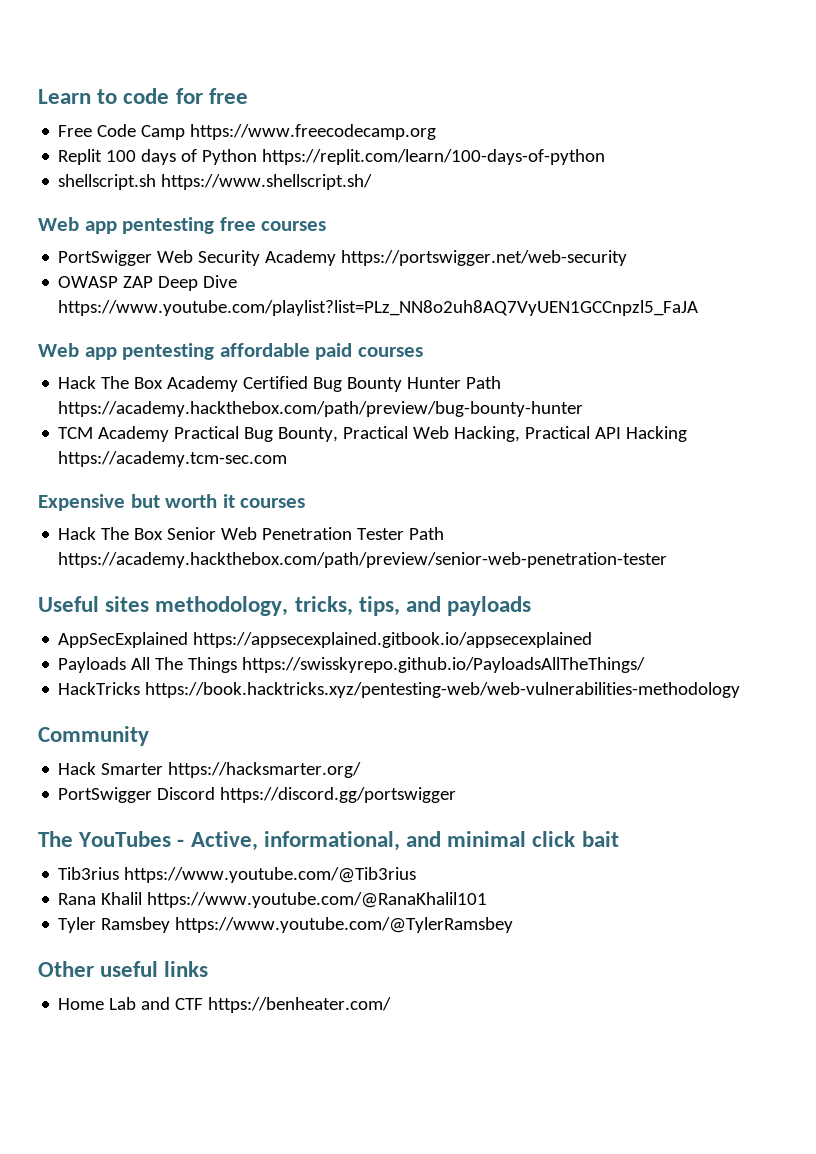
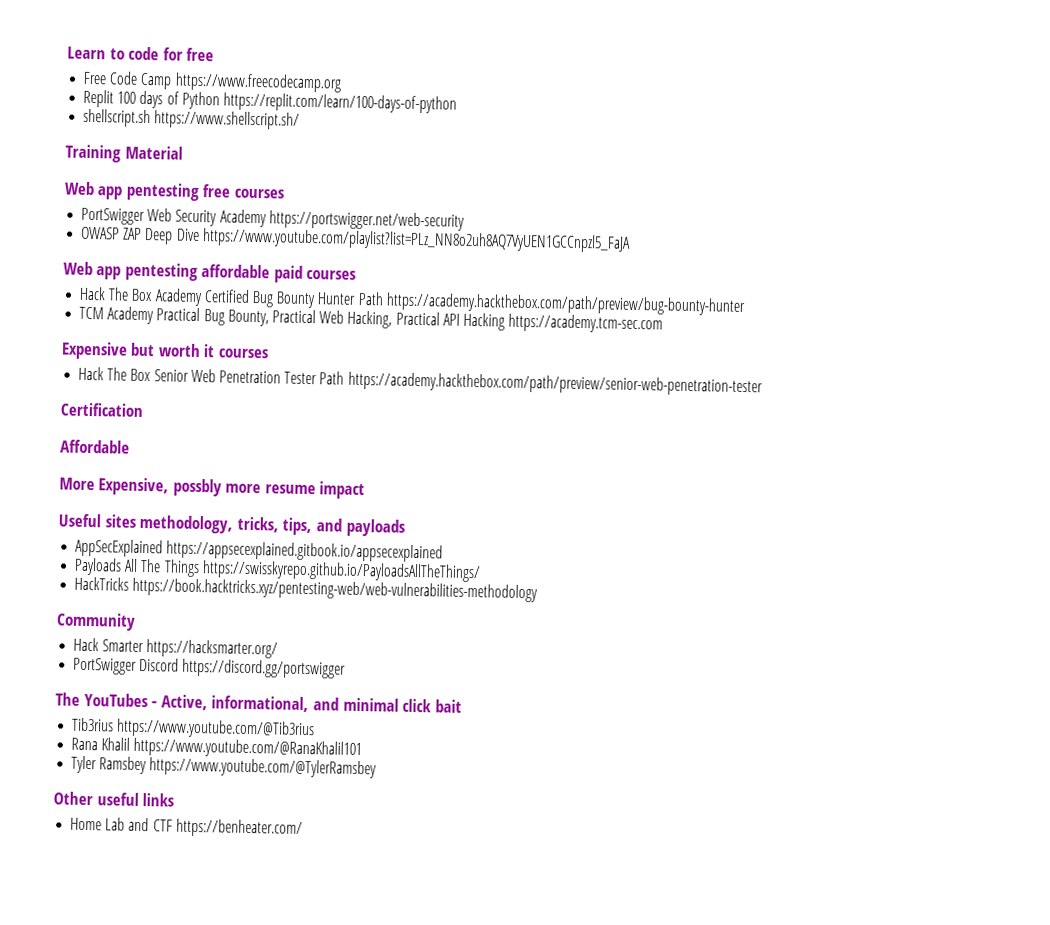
(373, 182) none -> [65,144,183,163] // Training Material
(668, 560) none -> [60,402,144,417] [60,439,130,454] [59,477,366,500] // Certification // Affordable // More Expensive, possbly more resume impact

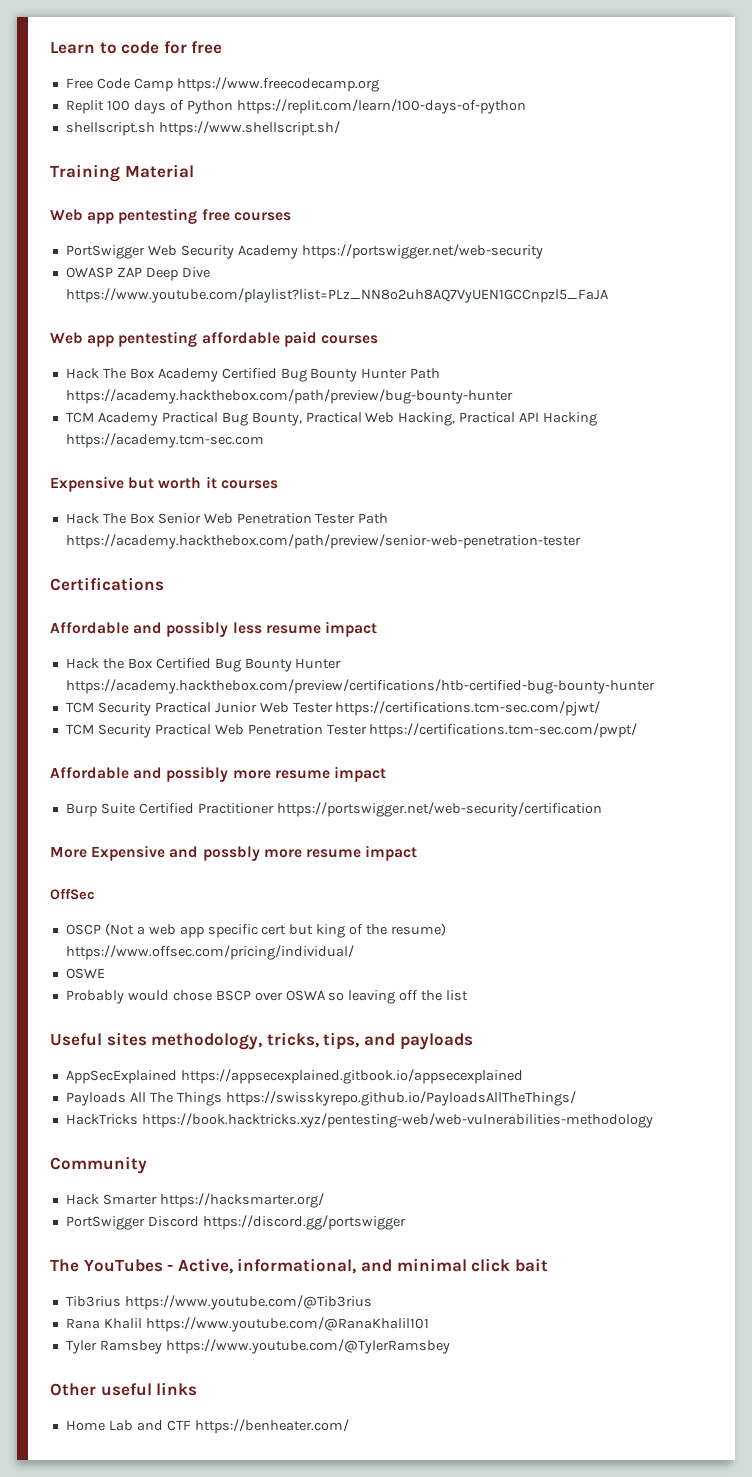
[60,402,144,417] [60,439,130,454] Certification // Affordable -> [50,577,164,591] [50,621,377,637] [65,658,342,672] [65,679,655,694] [65,701,601,716] [65,723,638,738] [50,766,386,782] [65,802,602,817] Certifications // Affordable and possibly less resume impact // Hack the Box Certified Bug Bounty Hunter https://academy.hackthebox.com/preview/certifications/htb-certified-bug-bounty-hunter // TCM Security Practical Junior Web Tester https://certifications.tcm-sec.com/pjwt/ // TCM Security Practical Web Penetration Tester https://certifications.tcm-sec.com/pwpt/ // Affordable and possibly more resume impact // Burp Suite Certified Practitioner https://portswigger.net/web-security/certification
[98,477,170,496] Expensive, -> [91,845,199,861] Expensive and
(366, 490) none -> [50,888,95,900] [65,923,447,938] [65,945,354,960] [65,968,105,979] [65,990,469,1004] // OffSec // OSCP (Not a web app specific cert but king of the resume) https://www.offsec.com/pricing/individual/ // OSWE // Probably would chose BSCP over OSWA so leaving off the list

